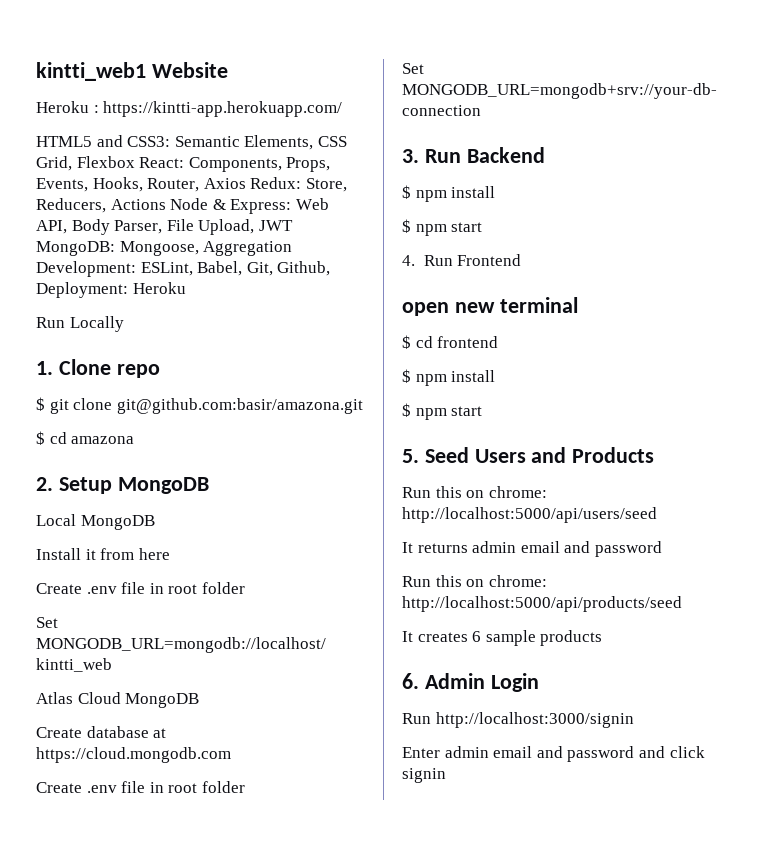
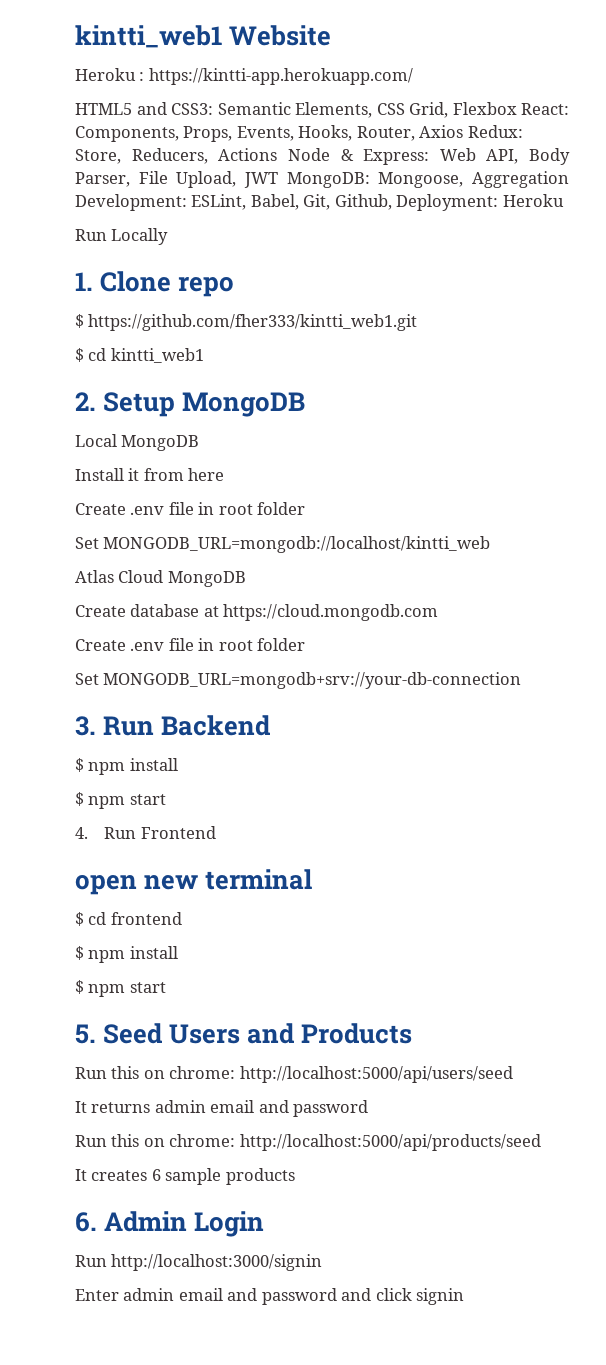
[49,398,363,414] [36,431,135,445] git clone git@github.com:basir/amazona.git // $ cd amazona -> [88,314,418,331] [75,348,204,363] https://github.com/fher333/kintti_web1.git // $ cd kintti_web1

